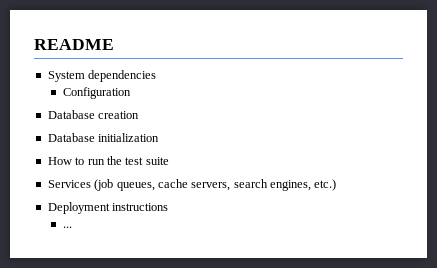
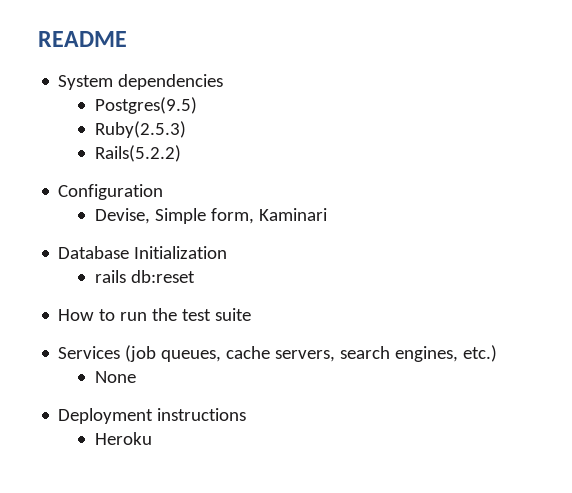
[62,87,131,99] [47,110,140,119] [47,133,160,142] Configuration // Database creation // Database initialization -> [94,97,197,114] [94,121,186,138] [94,145,181,162] [58,184,164,200] [94,208,327,224] [58,246,228,259] [94,270,195,283] Postgres(9.5) // Ruby(2.5.3) // Rails(5.2.2) // Configuration // Devise, Simple form, Kaminari // Database Initialization // rails db:reset
(337, 185) none -> [94,371,136,383] // None
[62,226,72,228] ... -> [94,432,152,445] Heroku

